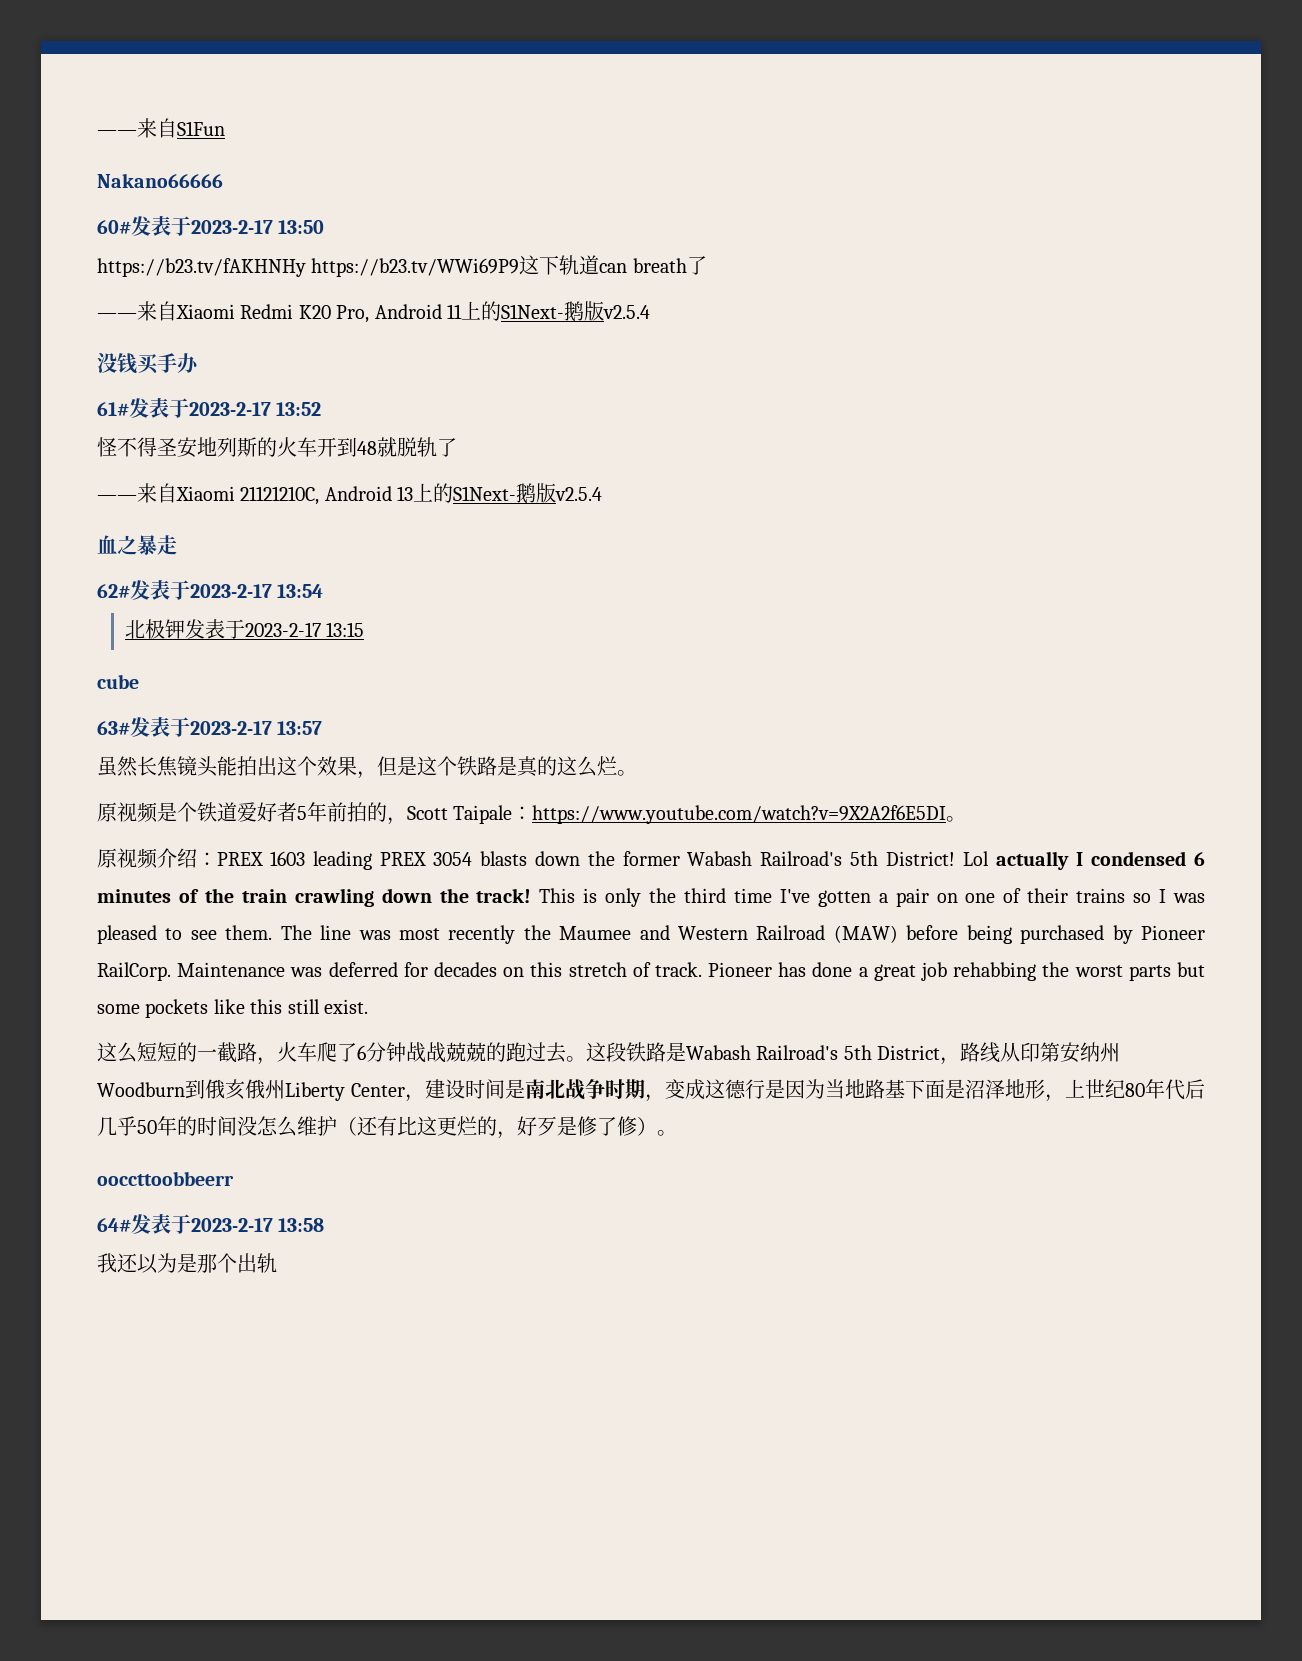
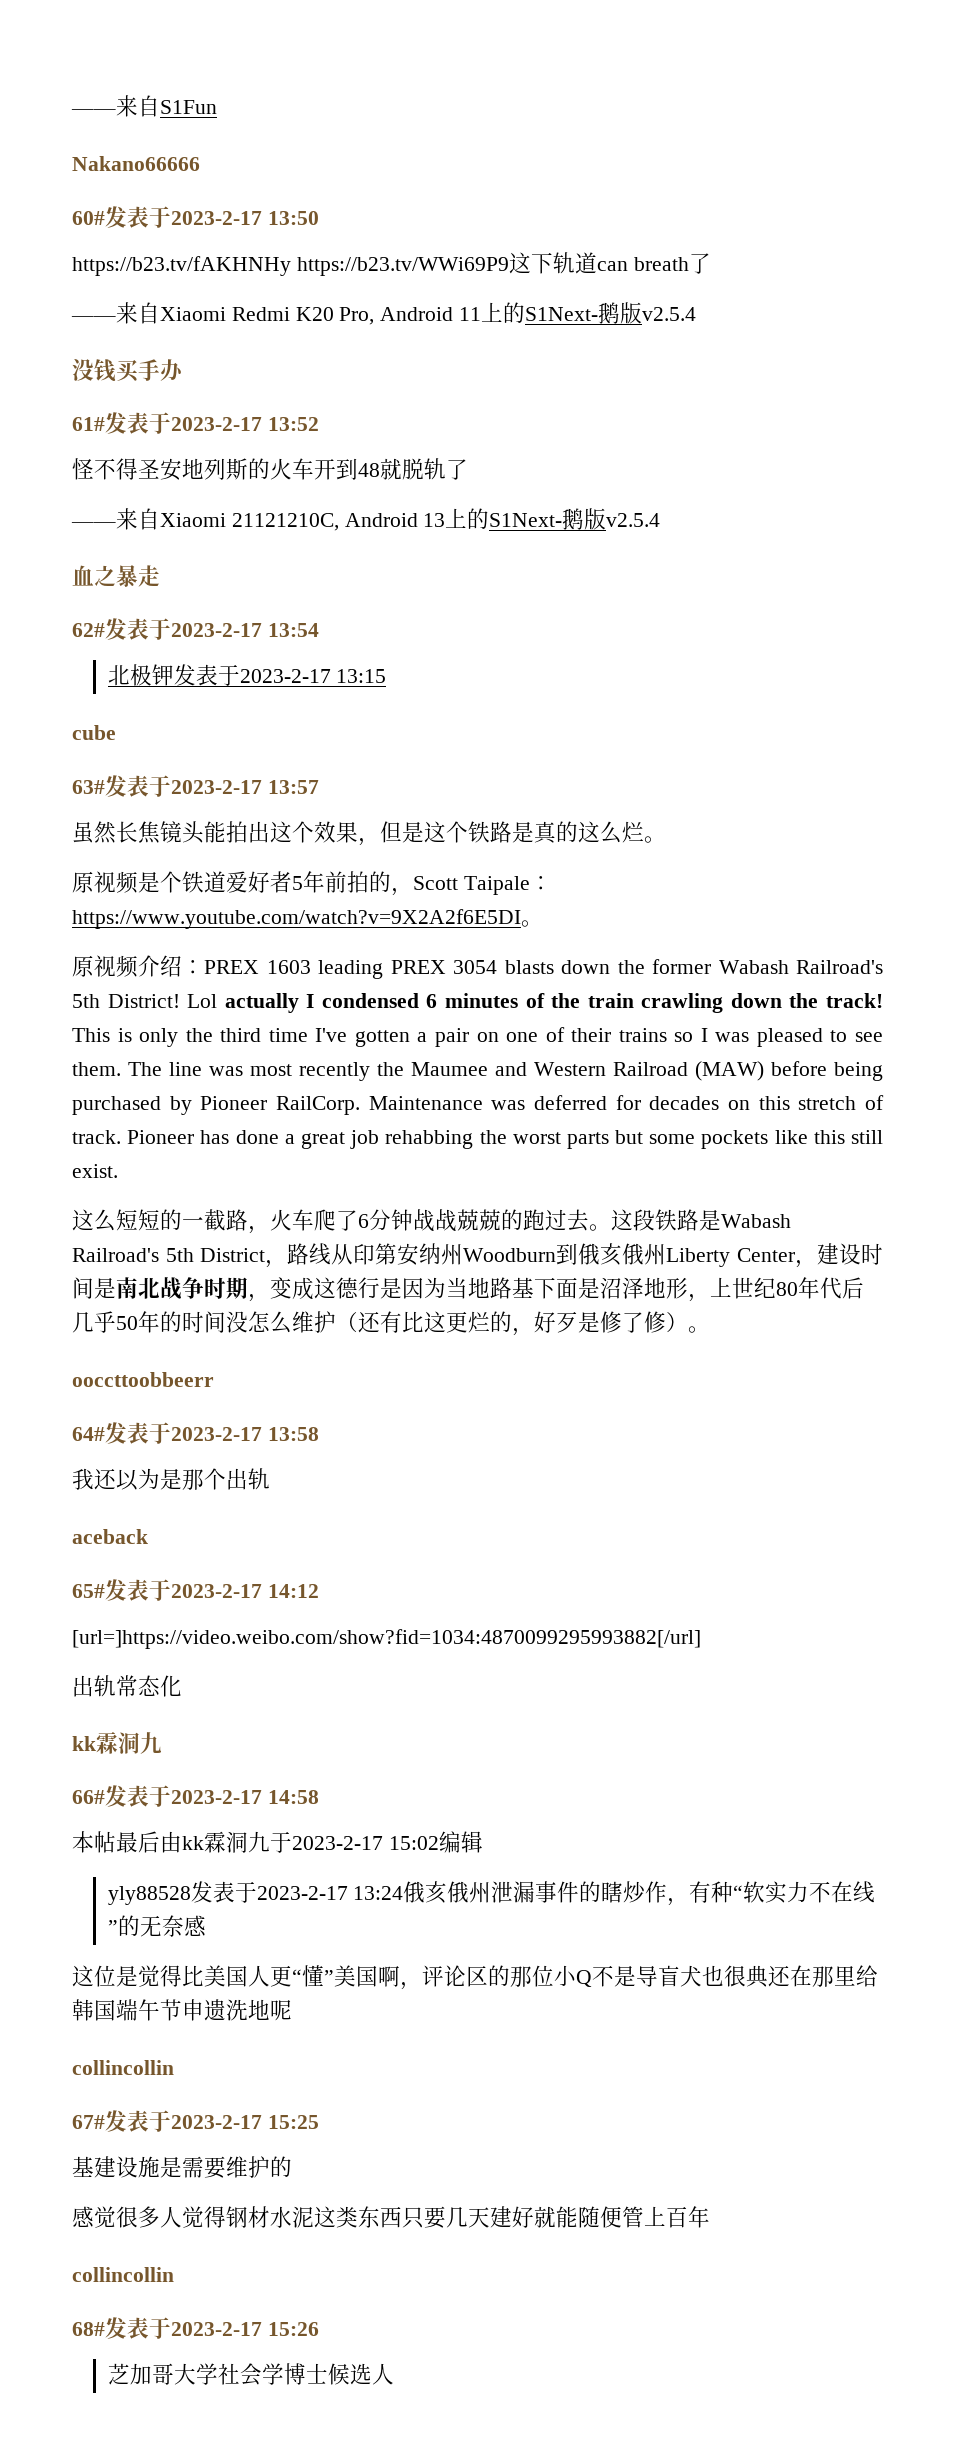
(277, 1263) none -> [72,1529,148,1544] [72,1579,319,1601] [72,1629,701,1649] [72,1675,182,1697] [72,1732,162,1754] [72,1785,319,1807] [72,1831,483,1853] [107,1881,876,1906] [107,1915,206,1937] [72,1965,878,1990] [72,1999,292,2021] [72,2060,174,2075] [72,2110,319,2132] [72,2156,292,2179] [72,2206,710,2229] [72,2267,174,2282] [72,2317,319,2339] [107,2363,394,2386] // aceback // 65#发表于2023-2-17 14:12 // [url=]https://video.weibo.com/show?fid=1034:4870099295993882[/url] // 出轨常态化 // kk霖洞九 // 66#发表于2023-2-17 14:58 // 本帖最后由kk霖洞九于2023-2-17 15:02编辑 // yly88528发表于2023-2-17 13:24俄亥俄州泄漏事件的瞎炒作，有种“软实力不在线”的无奈感 // 这位是觉得比美国人更“懂”美国啊，评论区的那位小Q不是导盲犬也很典还在那里给韩国端午节申遗洗地呢 // collincollin // 67#发表于2023-2-17 15:25 // 基建设施是需要维护的 // 感觉很多人觉得钢材水泥这类东西只要几天建好就能随便管上百年 // collincollin // 68#发表于2023-2-17 15:26 // 芝加哥大学社会学博士候选人

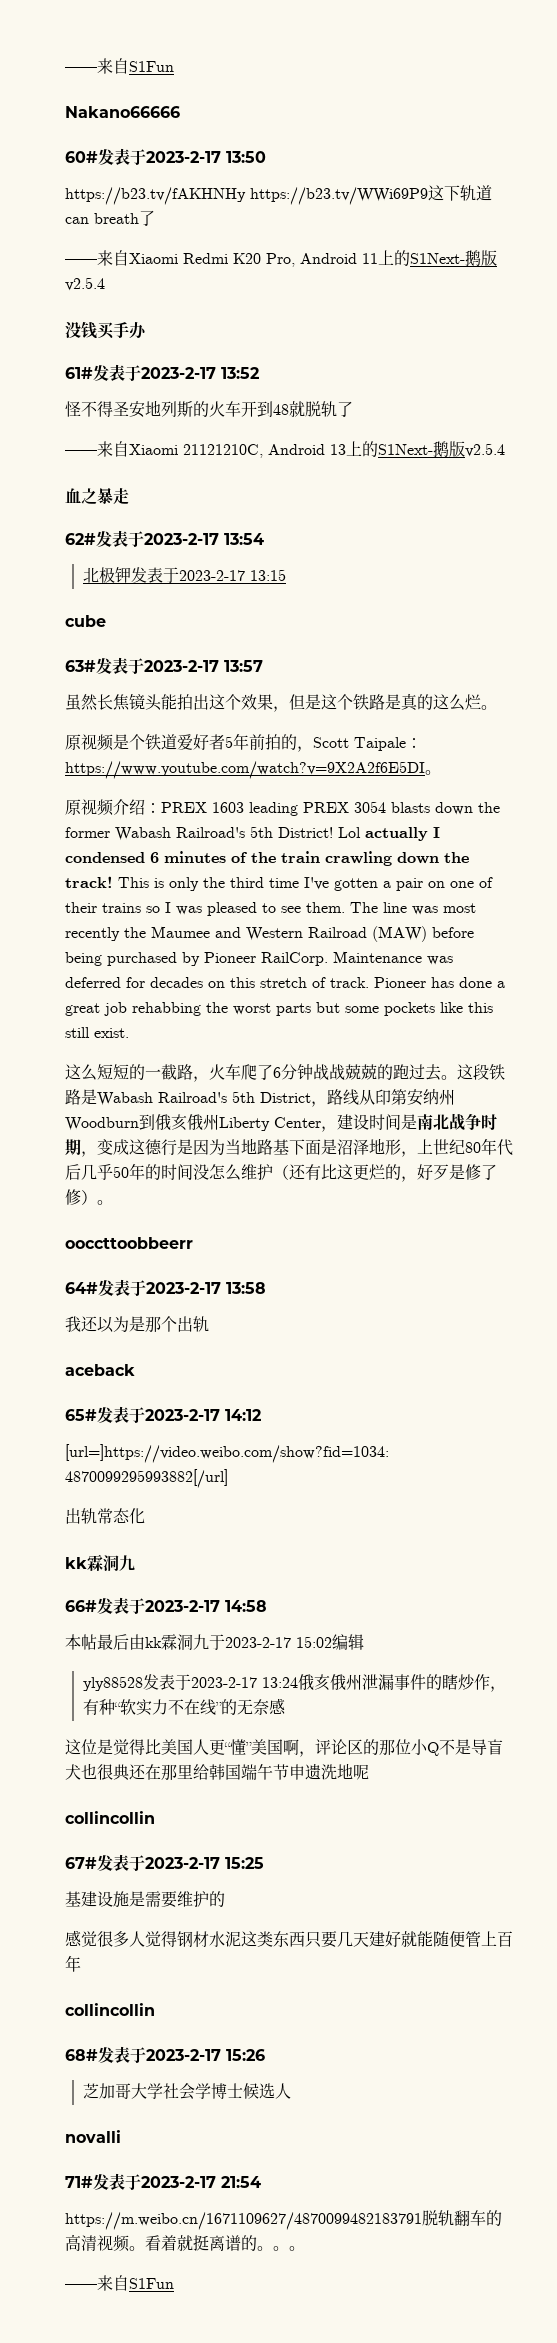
(394, 2374) none -> [65,2130,121,2143] [65,2173,261,2190] [65,2210,502,2230] [65,2234,305,2252] [65,2275,174,2291] // novalli // 71#发表于2023-2-17 21:54 // https://m.weibo.cn/1671109627/4870099482183791脱轨翻车的高清视频。看着就挺离谱的。。。 // ——来自S1Fun

